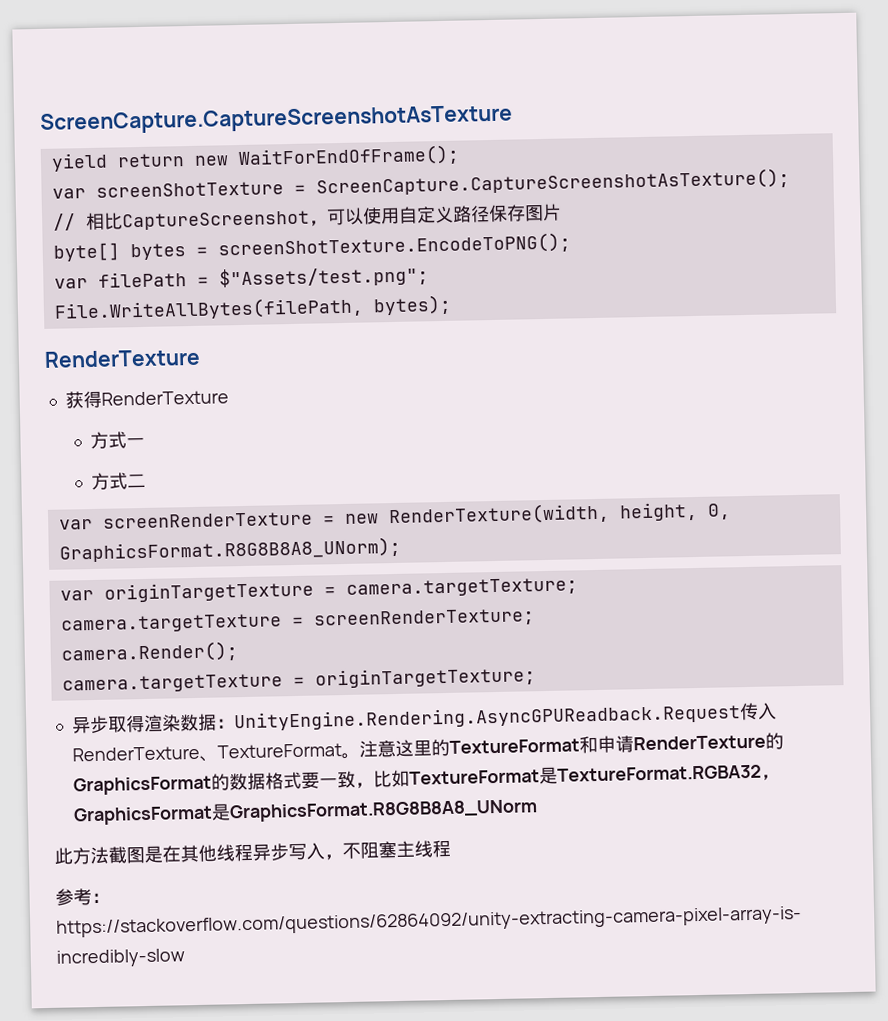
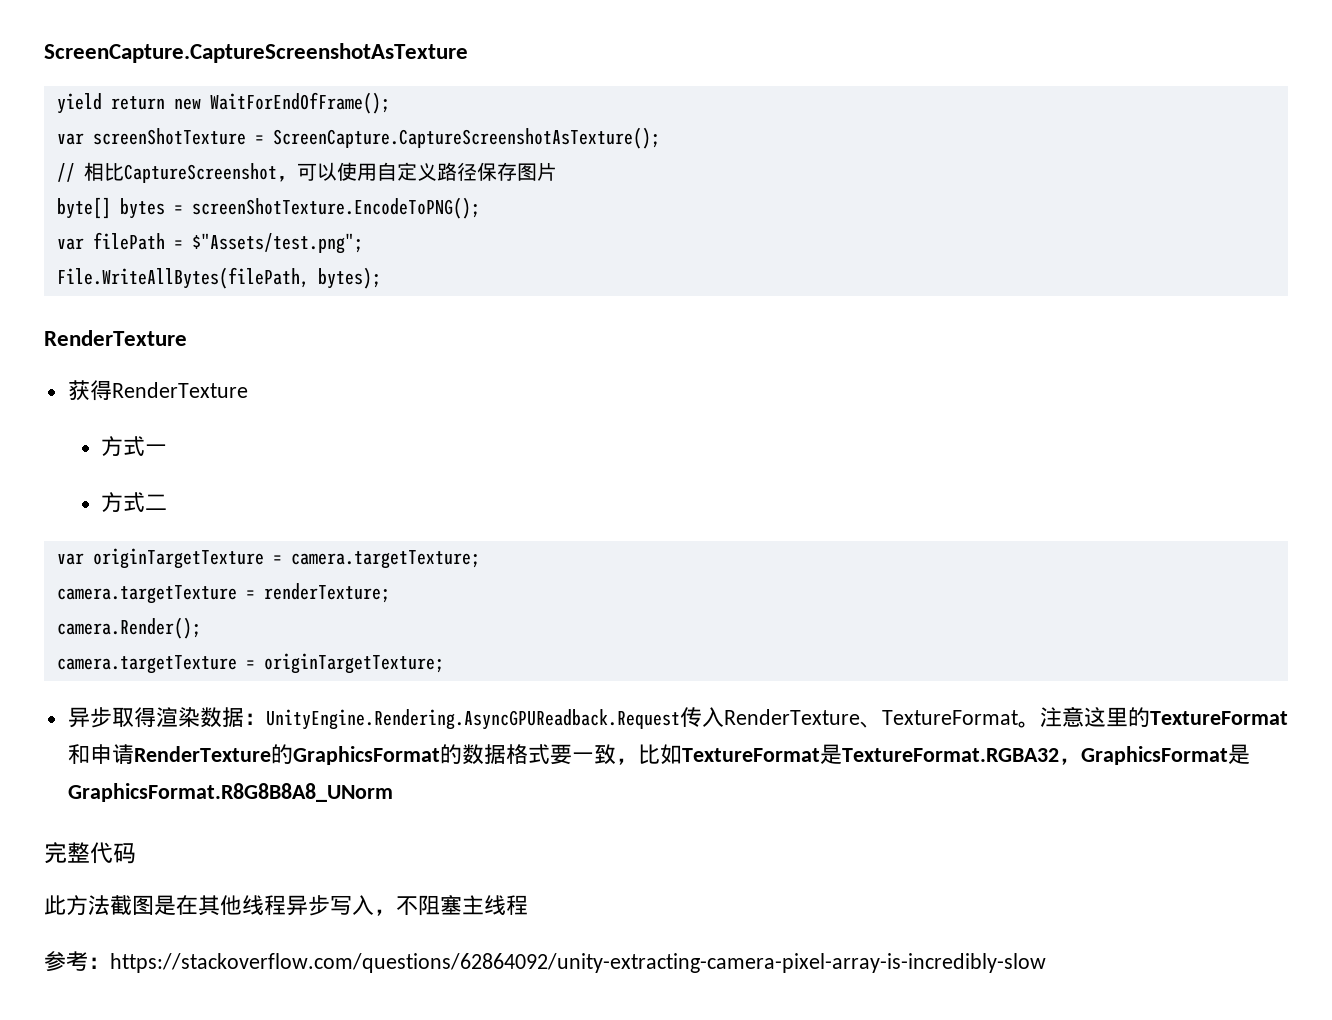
[58,501,731,530] [58,536,401,563] // var screenRenderTexture = new RenderTexture(width, height, 0, GraphicsFormat.R8G8B8A8_UNorm); -> (168, 502) none
[313,608,535,629] screenRenderTexture; -> [263,583,390,603] renderTexture;
(538, 811) none -> [44,842,136,864] // 完整代码

